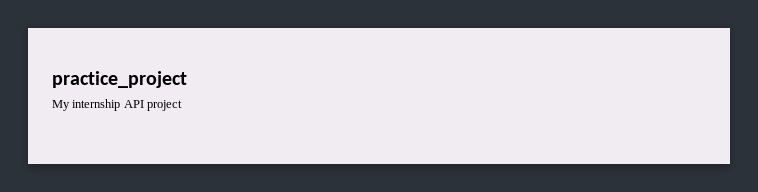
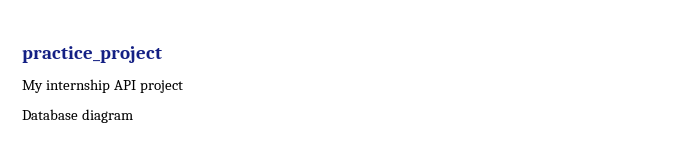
(183, 105) none -> [22,109,133,123] // Database diagram

